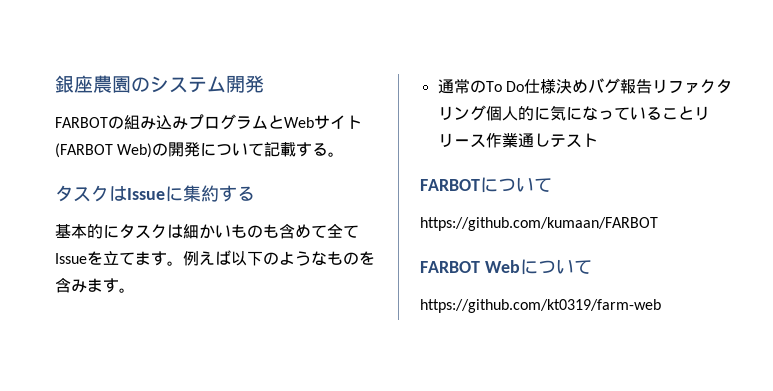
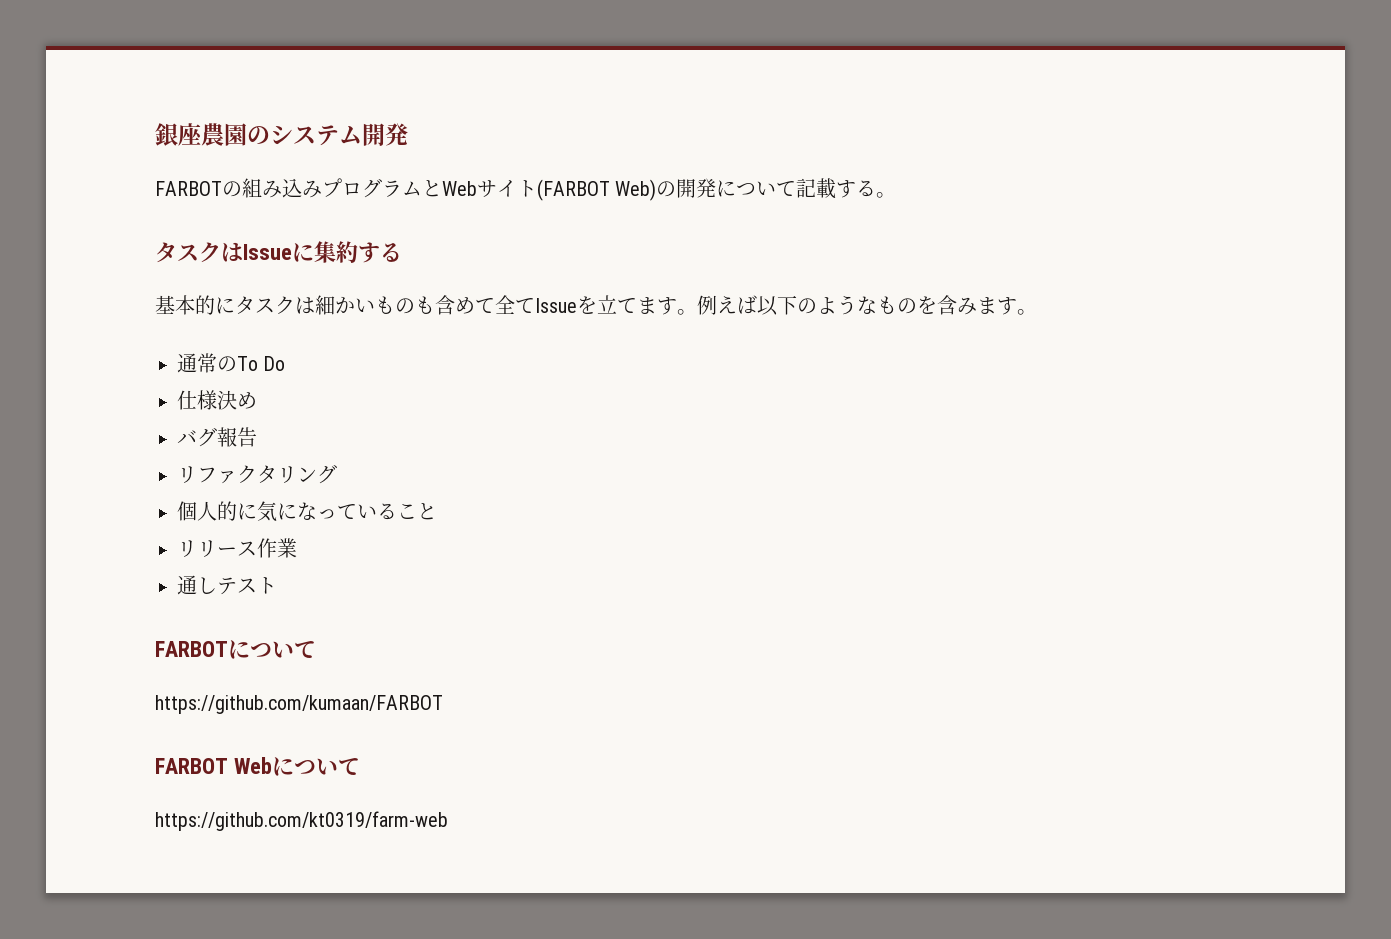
(524, 86) none -> (286, 363) //
(588, 86) none -> (257, 400) //
(652, 86) none -> (257, 437) //
(486, 113) none -> (337, 474) //
(694, 113) none -> (437, 511) //
(518, 140) none -> (297, 548) //

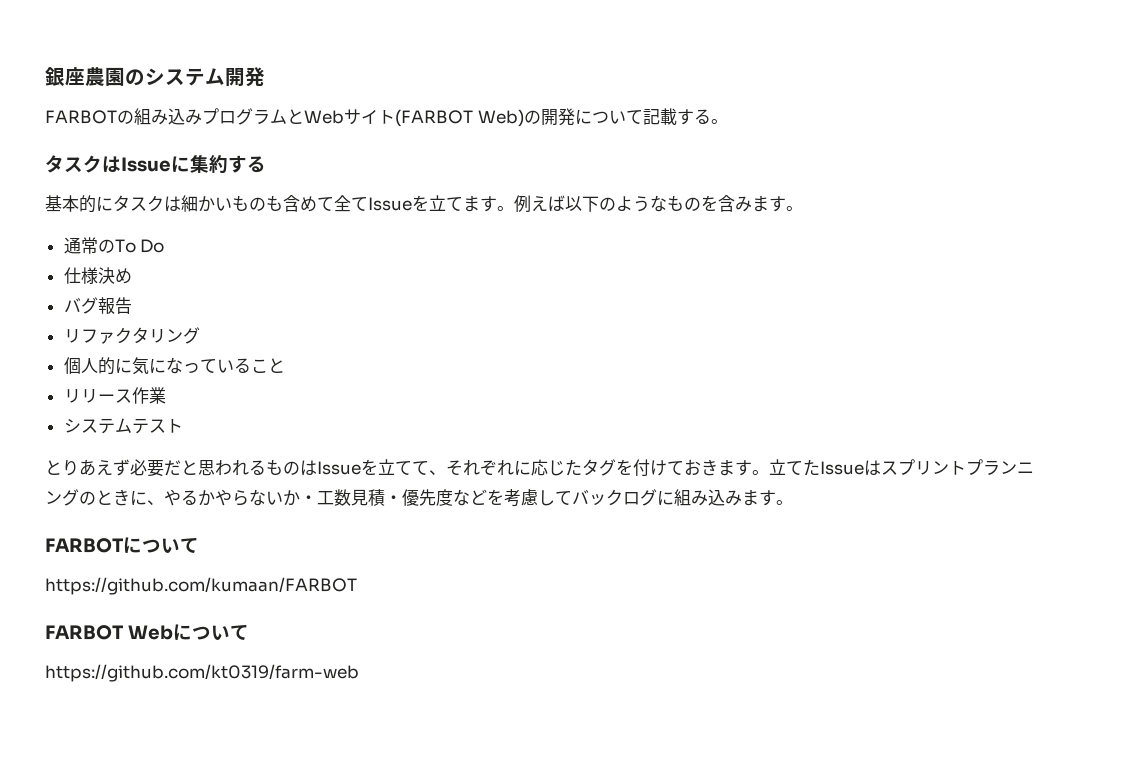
[177,575,217,595] 通し -> [63,418,132,434] システム
(277, 585) none -> [45,459,1034,477] [45,489,793,507] // とりあえず必要だと思われるものはIssueを立てて、それぞれに応じたタグを付けておきます。立てたIssueはスプリントプランニングのときに、やるかやらないか・工数見積・優先度などを考慮してバックログに組み込みます。

